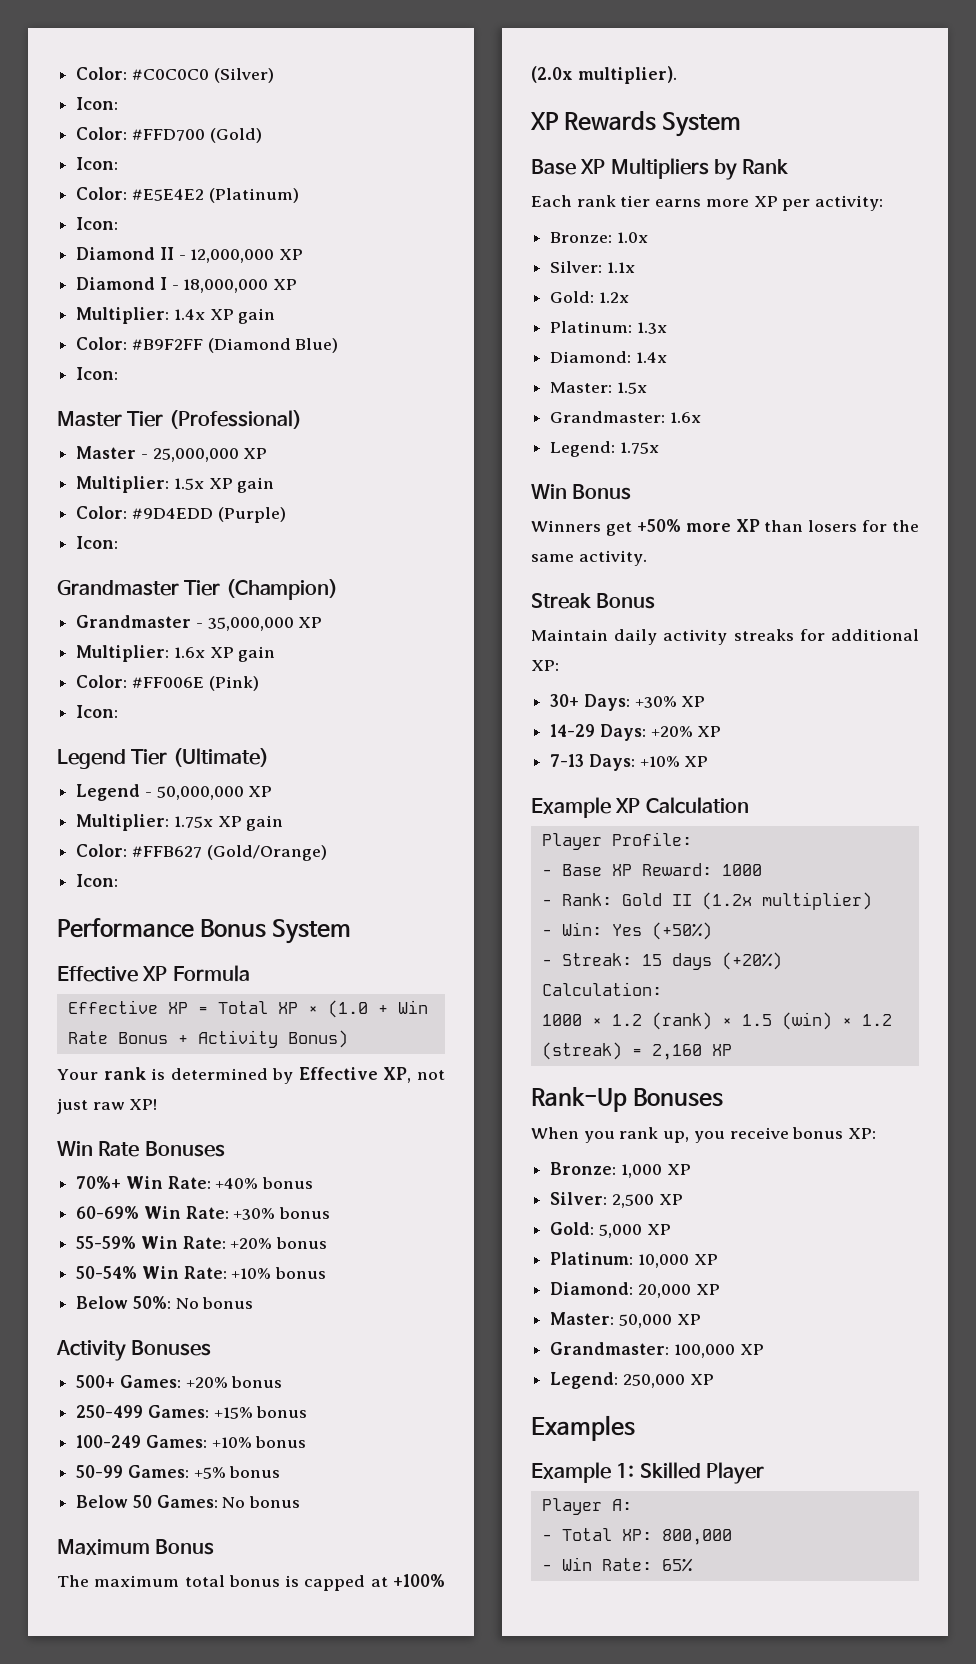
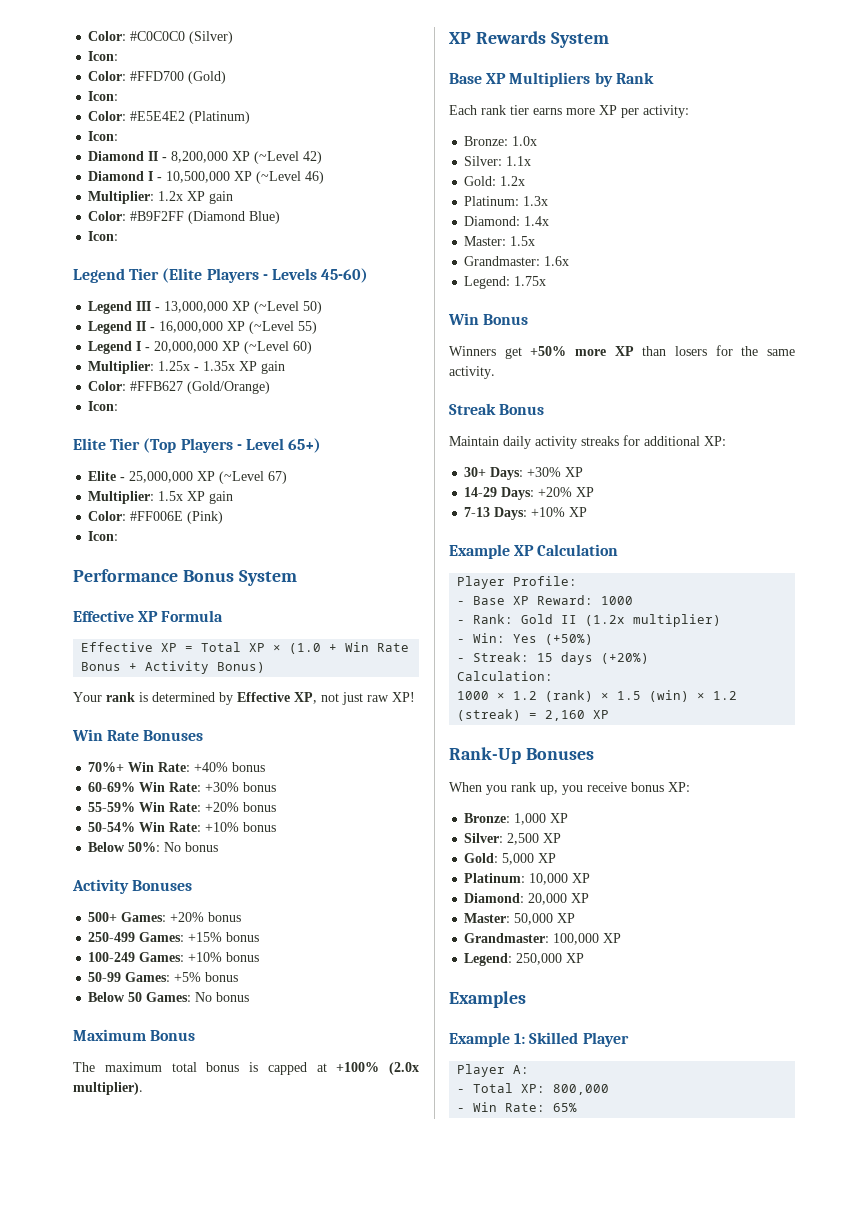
[190,249,304,263] 12,000,000 XP -> [171,151,323,164] 8,200,000 XP (~Level 42)
[183,279,298,293] [76,307,205,324] 18,000,000 XP // Multiplier: 1.4x -> [166,171,325,184] [88,191,184,204] 10,500,000 XP (~Level 46) // Multiplier: 1.2x
[57,410,302,429] [76,446,137,459] Master Tier (Professional) // Master -> [73,268,369,283] [88,301,323,314] [88,321,318,334] [88,341,313,354] [88,361,286,374] [88,381,271,394] [88,401,119,411] [73,438,322,453] [88,471,117,481] Legend Tier (Elite Players - Levels 45-60) // Legend III - 13,000,000 XP (~Level 50) // Legend II - 16,000,000 XP (~Level 55) // Legend I - 20,000,000 XP (~Level 60) // Multiplier: 1.25x - 1.35x XP gain // Color: #FFB627 (Gold/Orange) // Icon: // Elite Tier (Top Players - Level 65+) // Elite
(268, 453) none -> [219,471,288,484] (~Level 67)
[131,507,286,523] [76,536,119,549] [57,579,339,600] [76,615,323,631] [76,645,276,662] [76,675,259,691] [76,705,119,718] [57,748,269,769] [76,784,273,801] [76,814,284,831] [76,844,327,861] #9D4EDD (Purple) // Icon: // Grandmaster Tier (Champion) // Grandmaster - 35,000,000 XP // Multiplier: 1.6x XP gain // Color: #FF006E (Pink) // Icon: // Legend Tier (Ultimate) // Legend - 50,000,000 XP // Multiplier: 1.75x XP gain // Color: #FFB627 (Gold/Orange) -> [130,511,224,524] #FF006E (Pink)

